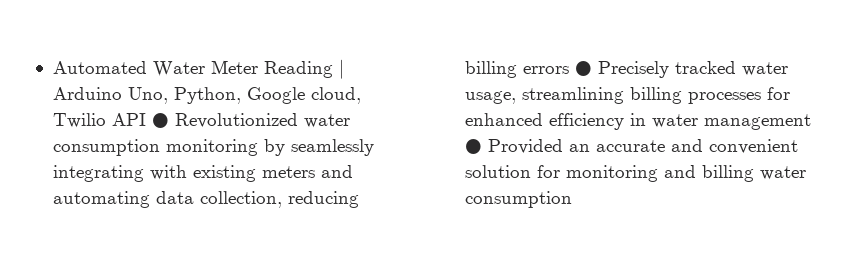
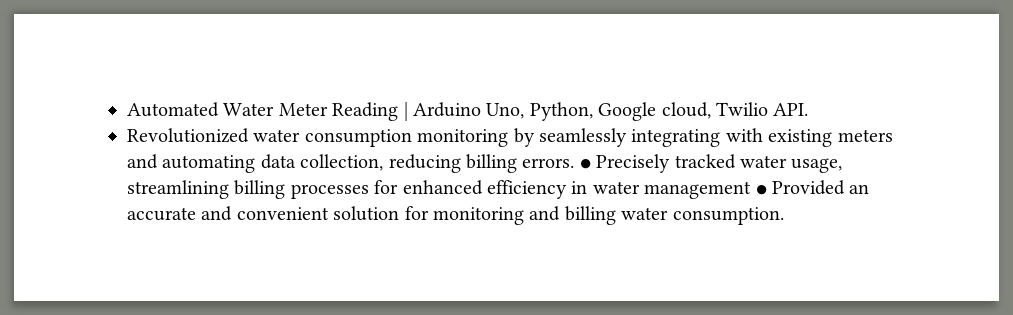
[111,113,169,128] API ● -> [773,103,809,116] API. //
[522,66,569,74] errors -> [522,158,575,168] errors.
[464,191,572,208] consumption -> [672,207,784,225] consumption.

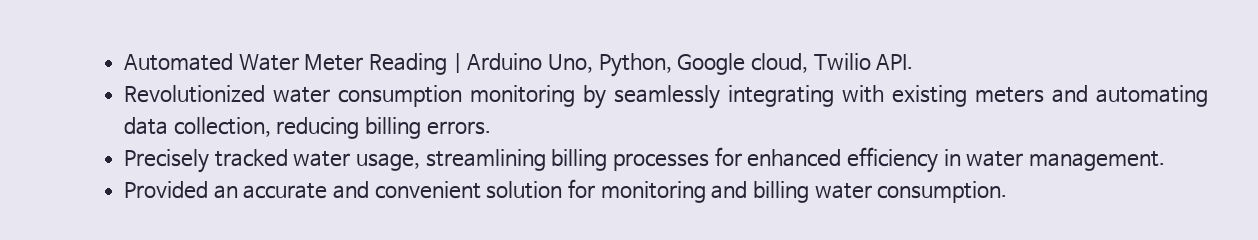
[579,158,591,169] ● -> (491, 128) //
[644,181,767,199] management ● -> [1029,151,1166,171] management. //

